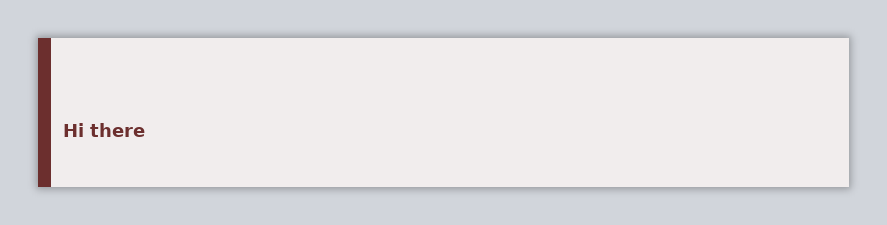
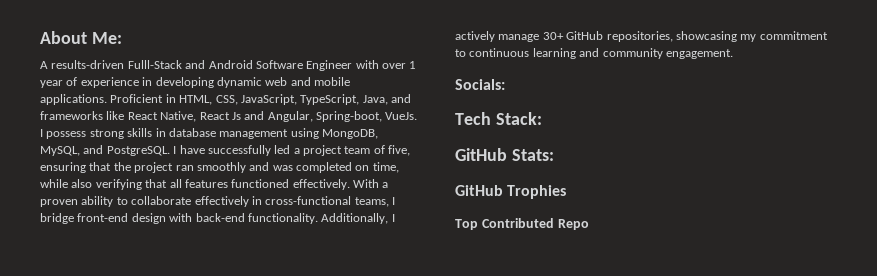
[63,123,145,137] Hi there -> [40,31,122,44] [40,60,417,71] [40,77,350,88] [40,94,411,105] [40,111,418,122] [40,128,378,139] [40,145,411,156] [40,162,399,173] [40,179,389,190] [40,196,395,207] [40,213,395,224] [455,31,828,42] [455,48,733,59] [455,79,505,90] [455,112,542,125] [455,148,554,161] [455,185,567,199] [455,218,589,230] About Me: // A results-driven Fulll-Stack and Android Software Engineer with over 1 year of experience in developing dynamic web and mobile applications. Proficient in HTML, CSS, JavaScript, TypeScript, Java, and frameworks like React Native, React Js and Angular, Spring-boot, VueJs. I possess strong skills in database management using MongoDB, MySQL, and PostgreSQL. I have successfully led a project team of five, ensuring that the project ran smoothly and was completed on time, while also verifying that all features functioned effectively. With a proven ability to collaborate effectively in cross-functional teams, I bridge front-end design with back-end functionality. Additionally, I actively manage 30+ GitHub repositories, showcasing my commitment to continuous learning and community engagement. // Socials: // Tech Stack: // GitHub Stats: // GitHub Trophies // Top Contributed Repo

